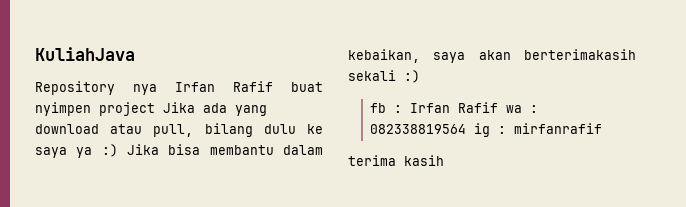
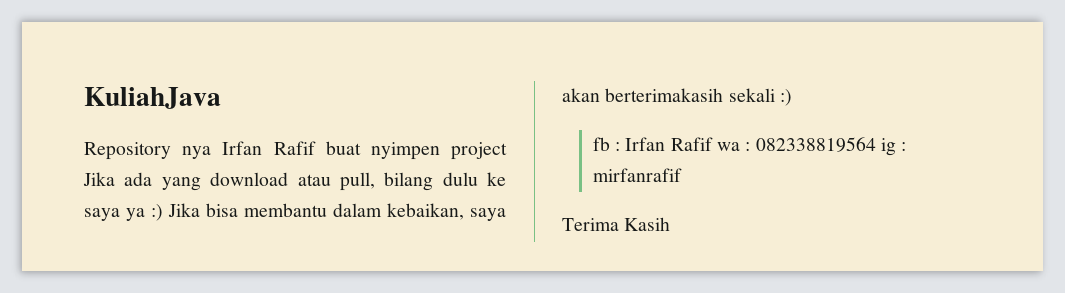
[348,155,444,166] terima kasih -> [562,217,671,231] Terima Kasih

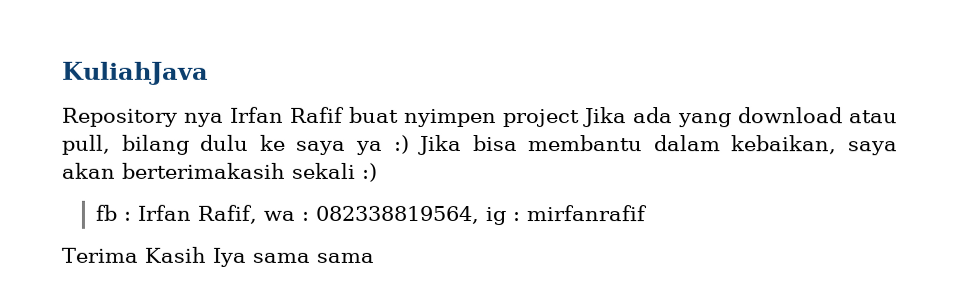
[670,137,713,151] Rafif -> [196,204,257,224] Rafif,
[755,137,876,152] 082338819564 -> [314,205,479,224] 082338819564,
(671, 224) none -> [211,247,374,267] Iya sama sama

